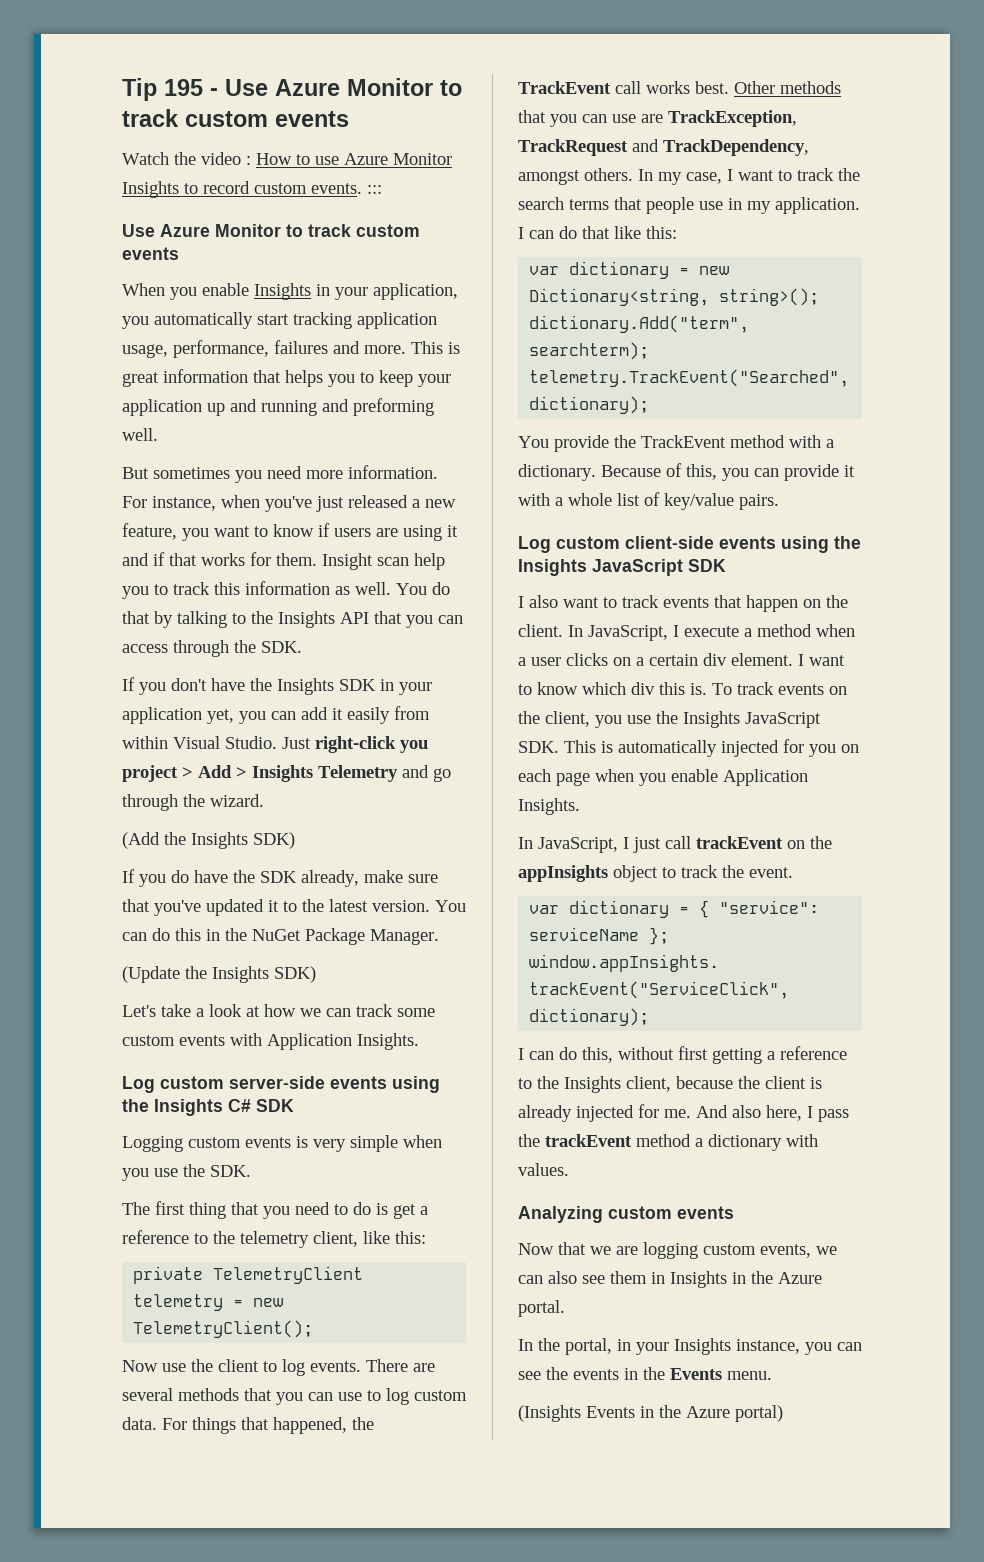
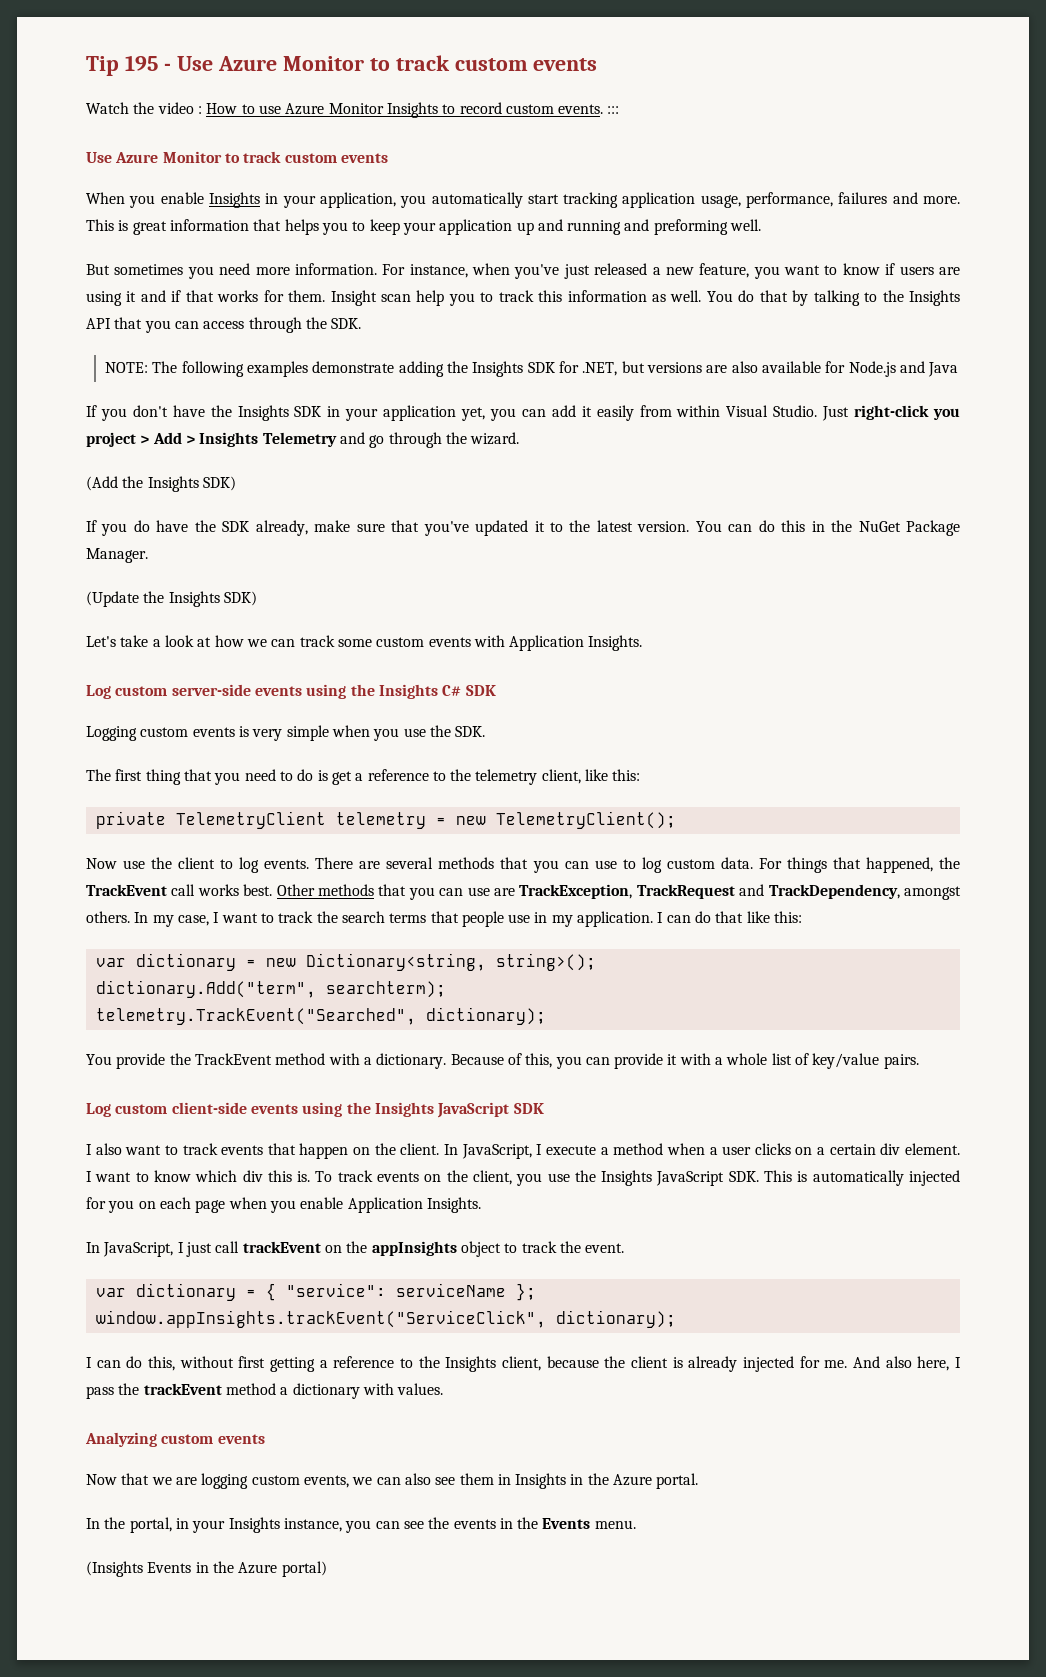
(302, 647) none -> [105,361,959,377] // NOTE: The following examples demonstrate adding the Insights SDK for .NET, but versions are also available for Node.js and Java

